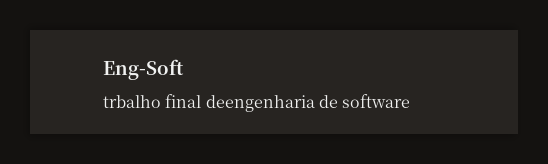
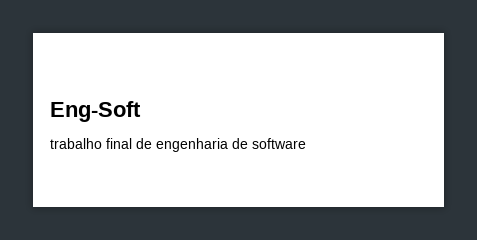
[103,94,315,112] trbalho final deengenharia -> [50,138,228,152] trabalho final de engenharia

